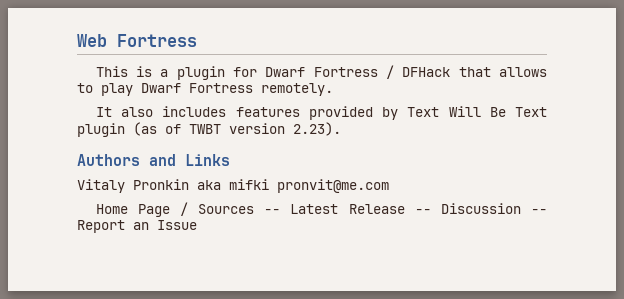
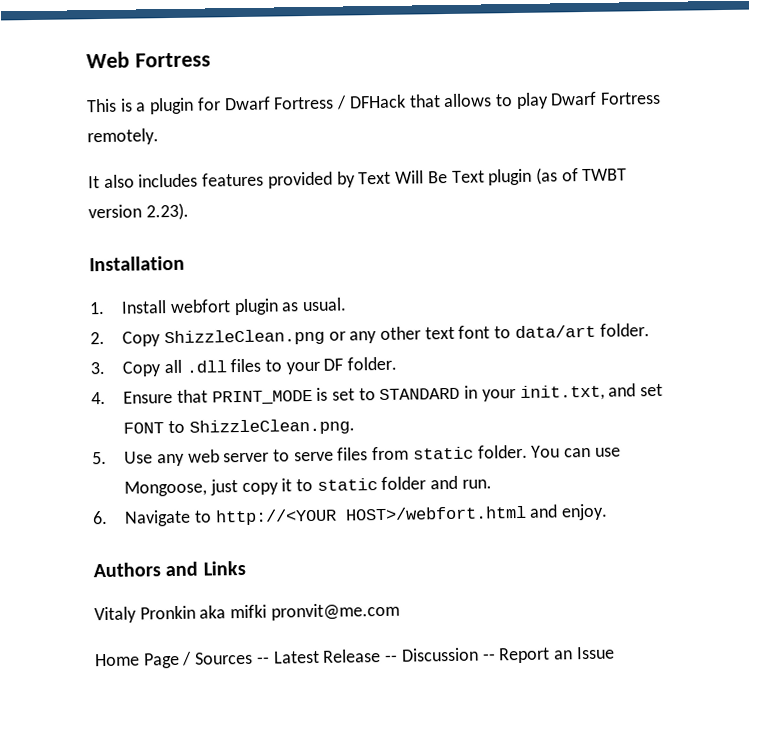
(341, 129) none -> [89,255,185,272] [89,297,347,316] [90,323,650,347] [90,356,398,377] [91,383,664,406] [123,418,355,436] [92,444,621,467] [124,475,492,497] [92,503,608,527] // Installation // 1. Install webfort plugin as usual. // 2. Copy ShizzleClean.png or any other text font to data/art folder. // 3. Copy all .dll files to your DF folder. // 4. Ensure that PRINT_MODE is set to STANDARD in your init.txt, and set FONT to ShizzleClean.png. // 5. Use any web server to serve files from static folder. You can use Mongoose, just copy it to static folder and run. // 6. Navigate to http://<YOUR HOST>/webfort.html and enjoy.

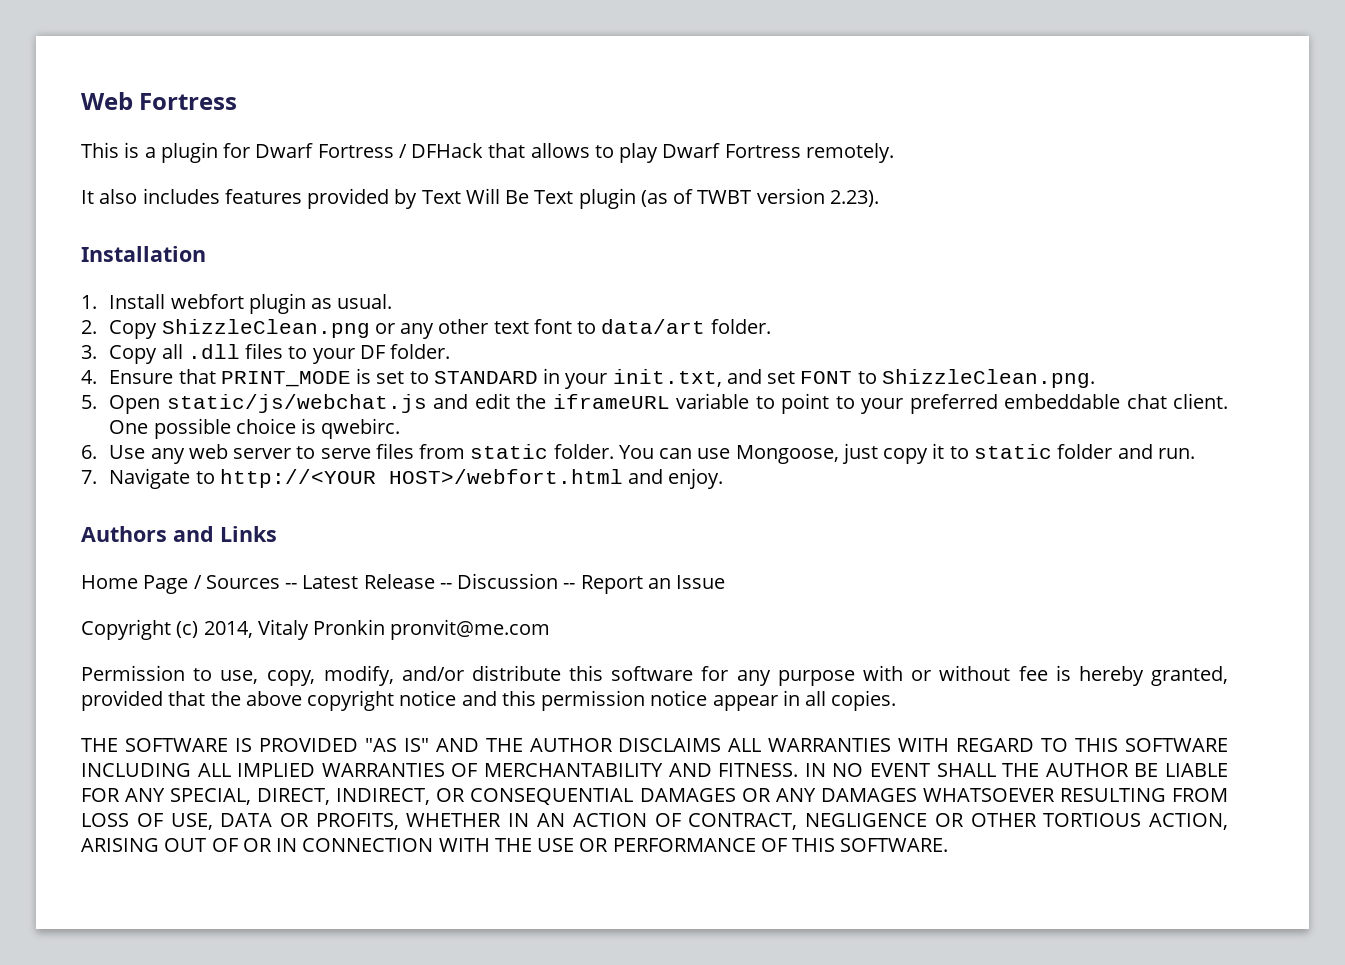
(107, 458) none -> [109,393,1228,414] [109,418,401,439] [81,445,97,459] Open static/js/webchat.js and edit the iframeURL variable to point to your preferred embeddable chat client. One possible choice is qwebirc. // 6.
[92,510,108,525] 6. -> [81,470,97,484] 7.
[94,602,400,624] // Vitaly Pronkin aka mifki pronvit@me.com -> (277, 534) none
(615, 653) none -> [81,619,551,640] [81,665,1229,686] [81,690,897,711] [81,738,1229,752] [81,763,1228,777] [81,788,1228,805] [81,813,1228,830] [81,838,949,852] // Copyright (c) 2014, Vitaly Pronkin pronvit@me.com // Permission to use, copy, modify, and/or distribute this software for any purpose with or without fee is hereby granted, provided that the above copyright notice and this permission notice appear in all copies. // THE SOFTWARE IS PROVIDED "AS IS" AND THE AUTHOR DISCLAIMS ALL WARRANTIES WITH REGARD TO THIS SOFTWARE INCLUDING ALL IMPLIED WARRANTIES OF MERCHANTABILITY AND FITNESS. IN NO EVENT SHALL THE AUTHOR BE LIABLE FOR ANY SPECIAL, DIRECT, INDIRECT, OR CONSEQUENTIAL DAMAGES OR ANY DAMAGES WHATSOEVER RESULTING FROM LOSS OF USE, DATA OR PROFITS, WHETHER IN AN ACTION OF CONTRACT, NEGLIGENCE OR OTHER TORTIOUS ACTION, ARISING OUT OF OR IN CONNECTION WITH THE USE OR PERFORMANCE OF THIS SOFTWARE.

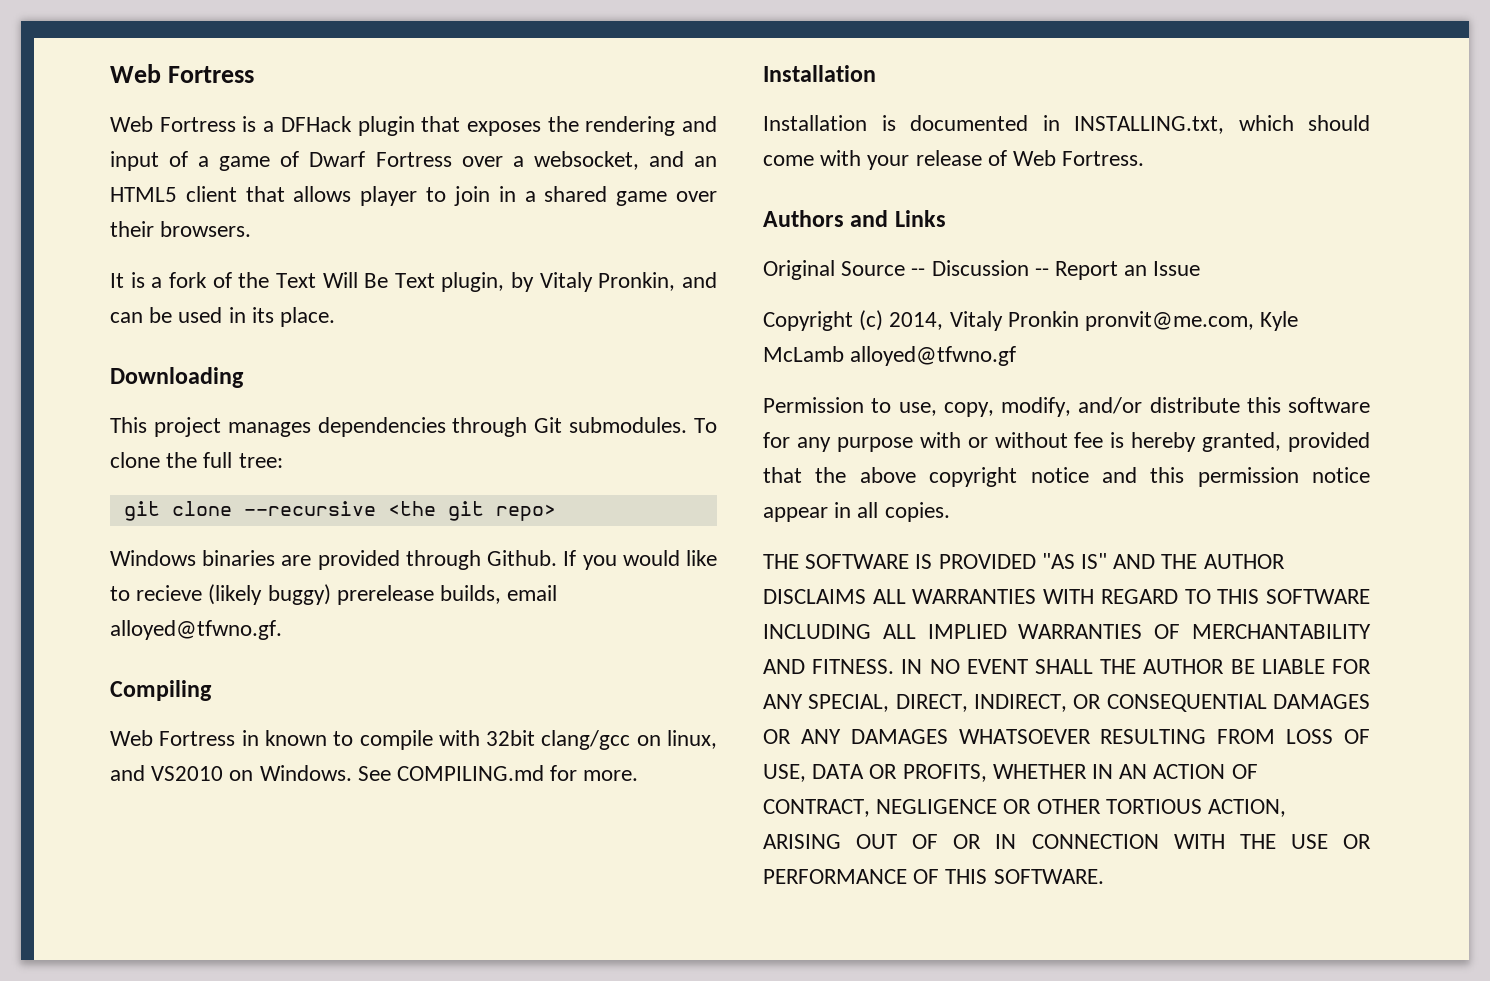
[81,142,894,163] [81,188,879,209] [81,246,206,262] [81,293,393,314] [81,319,771,339] [81,343,451,364] [81,368,1095,389] [81,393,1228,414] [109,418,401,439] [81,443,1195,464] [81,468,724,489] [81,526,277,542] [81,574,435,594] This is a plugin for Dwarf Fortress / DFHack that allows to play Dwarf Fortress remotely. // It also includes features provided by Text Will Be Text plugin (as of TWBT version 2.23). // Installation // 1. Install webfort plugin as usual. // 2. Copy ShizzleClean.png or any other text font to data/art folder. // 3. Copy all .dll files to your DF folder. // 4. Ensure that PRINT_MODE is set to STANDARD in your init.txt, and set FONT to ShizzleClean.png. // 5. Open static/js/webchat.js and edit the iframeURL variable to point to your preferred embeddable chat client. One possible choice is qwebirc. // 6. Use any web server to serve files from static folder. You can use Mongoose, just copy it to static folder and run. // 7. Navigate to http://<YOUR HOST>/webfort.html and enjoy. // Authors and Links // Home Page / Sources -- Latest Release -> [110,116,717,136] [110,151,717,171] [110,186,717,206] [110,221,252,237] [110,272,717,292] [110,307,336,327] [110,367,244,388] [110,417,717,437] [110,452,283,468] [123,501,556,521] [110,550,717,570] [110,584,558,605] [110,620,282,640] [110,680,212,701] [110,730,717,750] [110,765,639,781] [763,65,876,82] [763,115,1370,134] [763,150,1145,170] [763,210,946,227] [763,260,906,280] Web Fortress is a DFHack plugin that exposes the rendering and input of a game of Dwarf Fortress over a websocket, and an HTML5 client that allows player to join in a shared game over their browsers. // It is a fork of the Text Will Be Text plugin, by Vitaly Pronkin, and can be used in its place. // Downloading // This project manages dependencies through Git submodules. To clone the full tree: // git clone --recursive <the git repo> // Windows binaries are provided through Github. If you would like to recieve (likely buggy) prerelease builds, email alloyed@tfwno.gf. // Compiling // Web Fortress in known to compile with 32bit clang/gcc on linux, and VS2010 on Windows. See COMPILING.md for more. // Installation // Installation is documented in INSTALLING.txt, which should come with your release of Web Fortress. // Authors and Links // Original Source
[390,619,551,640] pronvit@me.com -> [1085,311,1299,331] [763,346,1017,366] pronvit@me.com, Kyle McLamb alloyed@tfwno.gf

